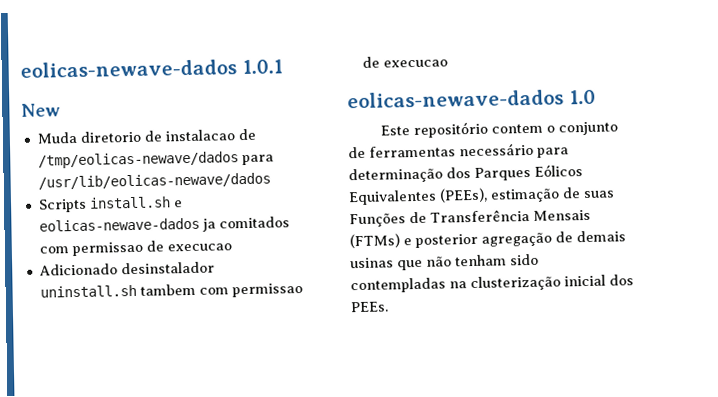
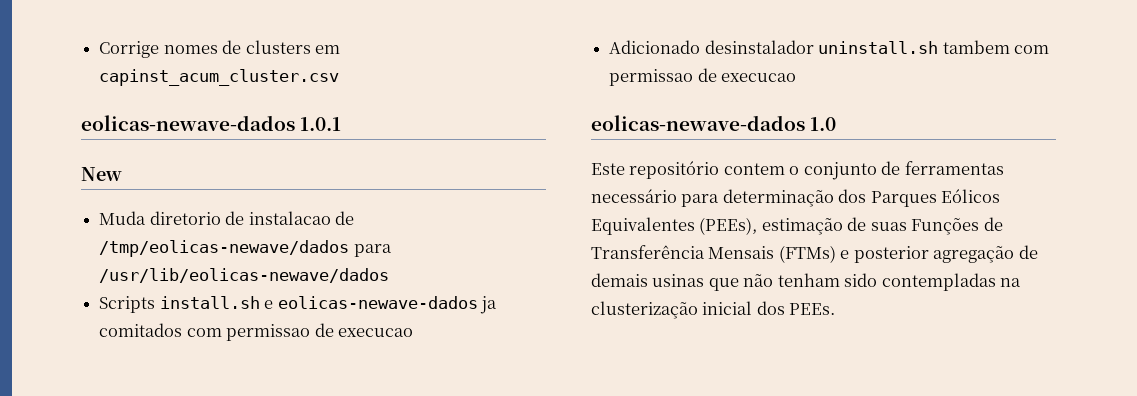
(20, 68) none -> [99,40,340,58] [99,69,340,86] Corrige nomes de clusters em capinst_acum_cluster.csv //

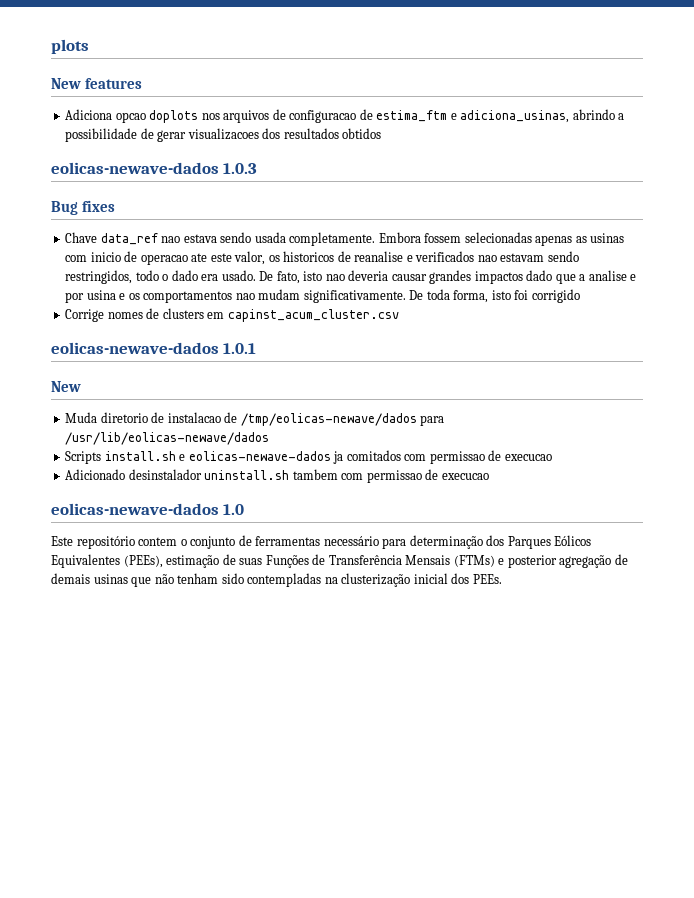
(99, 49) none -> [51,39,89,54] [51,78,143,89] [65,109,625,123] [65,128,382,142] [51,162,258,174] [51,200,116,215] [65,232,625,246] [65,251,579,265] [65,270,637,284] [65,289,580,303] plots // New features // Adiciona opcao doplots nos arquivos de configuracao de estima_ftm e adiciona_usinas, abrindo a possibilidade de gerar visualizacoes dos resultados obtidos // eolicas-newave-dados 1.0.3 // Bug fixes // Chave data_ref nao estava sendo usada completamente. Embora fossem selecionadas apenas as usinas com inicio de operacao ate este valor, os historicos de reanalise e verificados nao estavam sendo restringidos, todo o dado era usado. De fato, isto nao deveria causar grandes impactos dado que a analise e por usina e os comportamentos nao mudam significativamente. De toda forma, isto foi corrigido //

